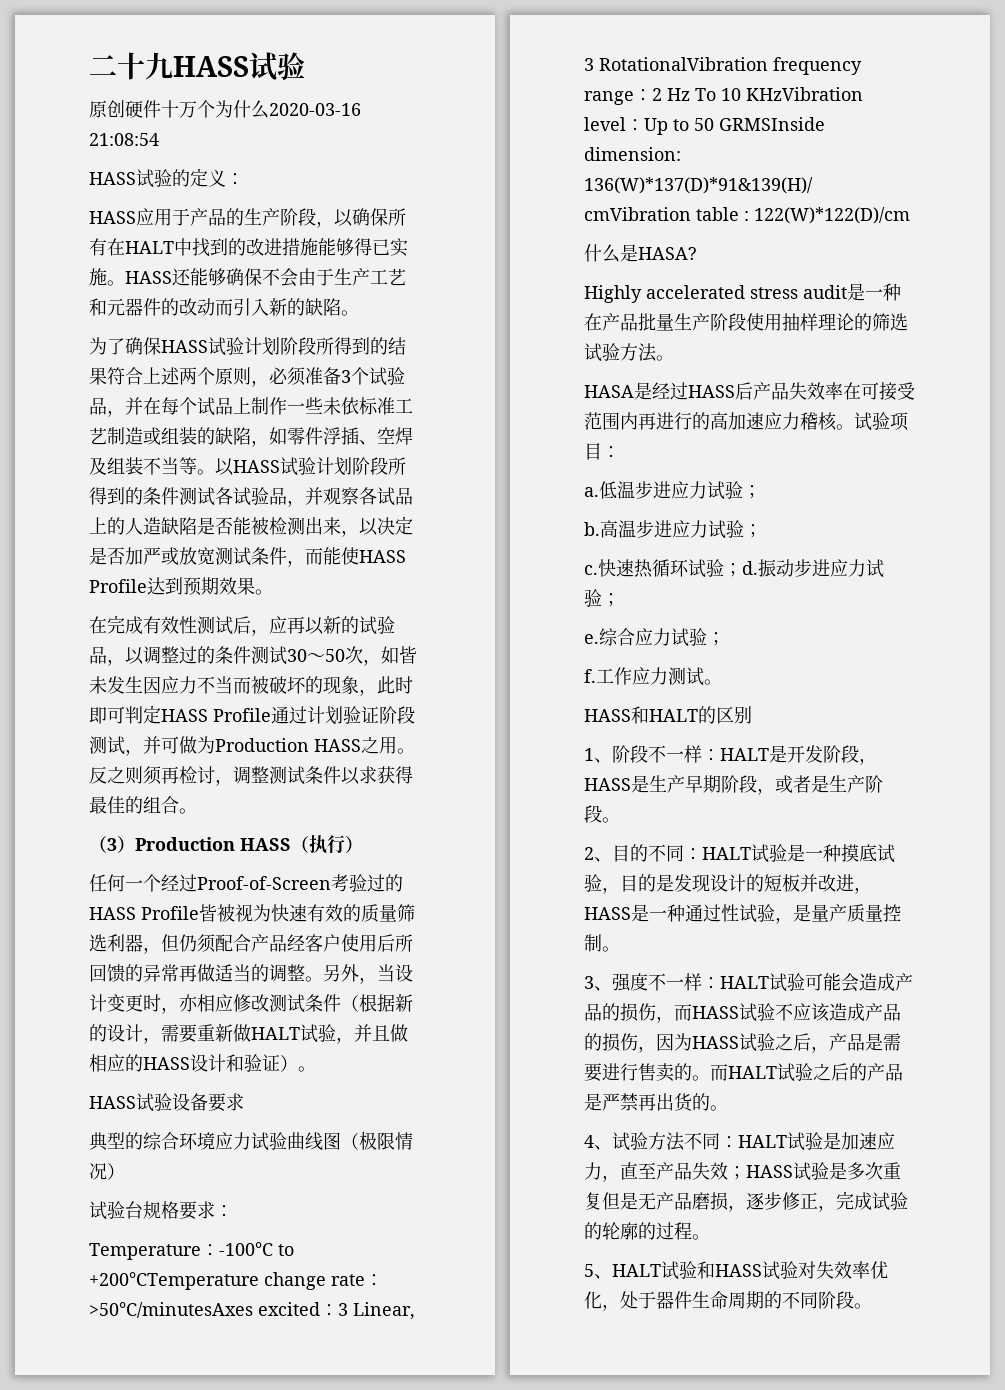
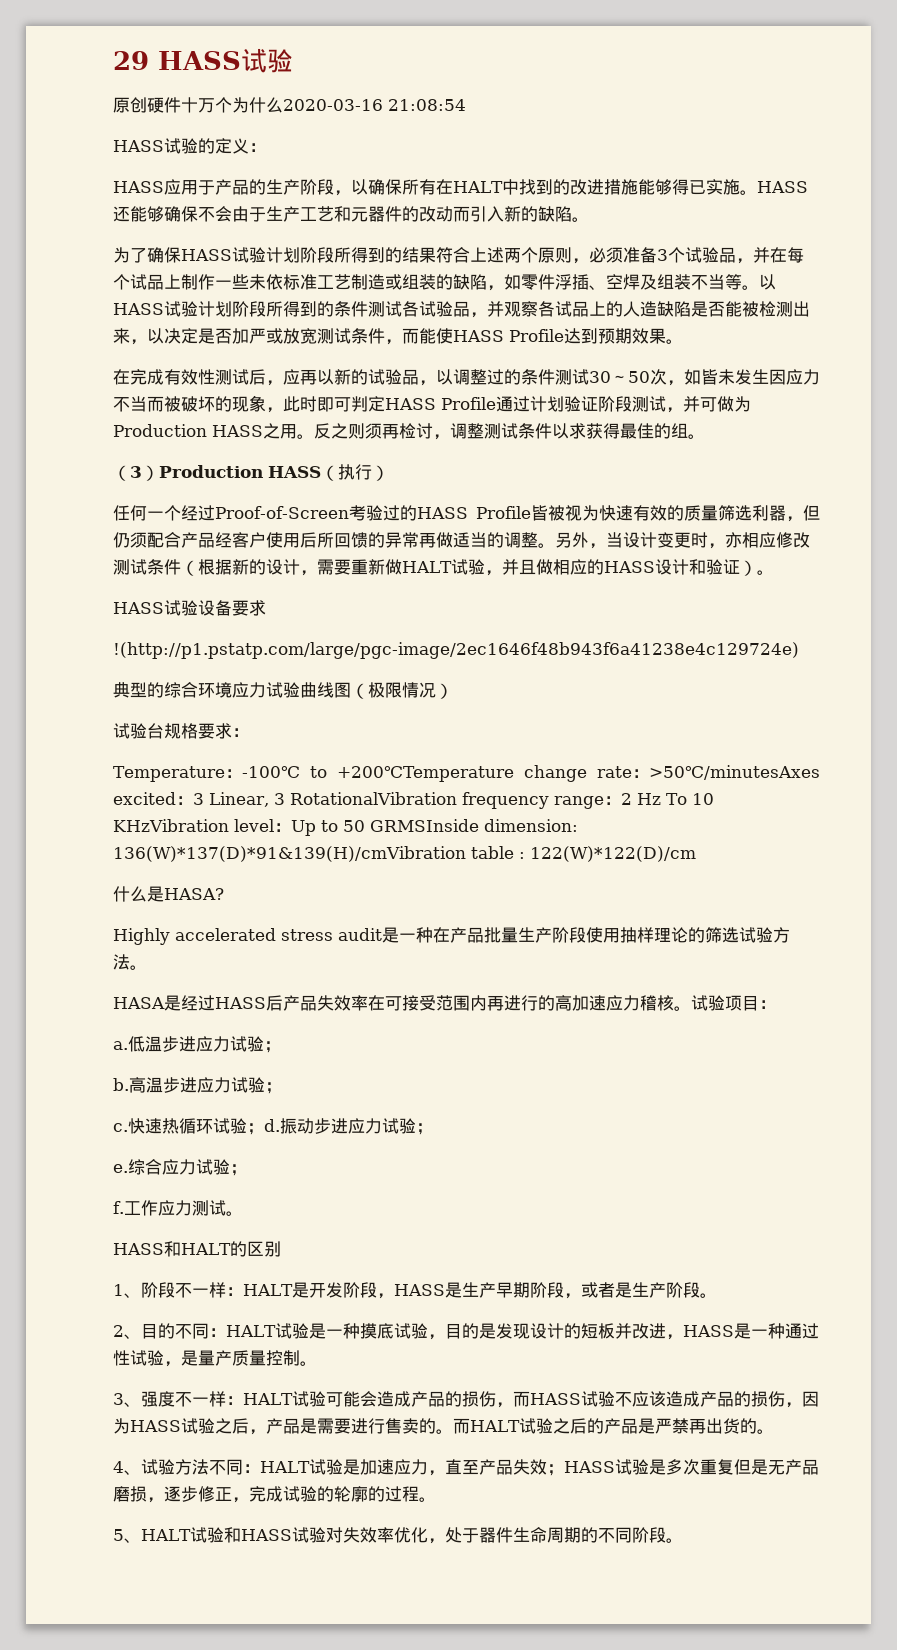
[89,52,173,80] 二十九 -> [113,51,149,70] 29
[161,796,179,814] 合 -> (688, 430) none
(244, 1102) none -> [113,642,799,659] // !(http://p1.pstatp.com/large/pgc-image/2ec1646f48b943f6a41238e4c129724e)

